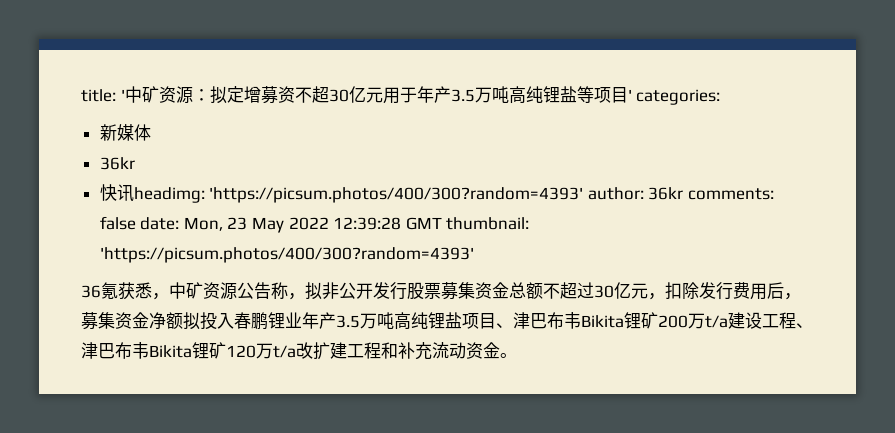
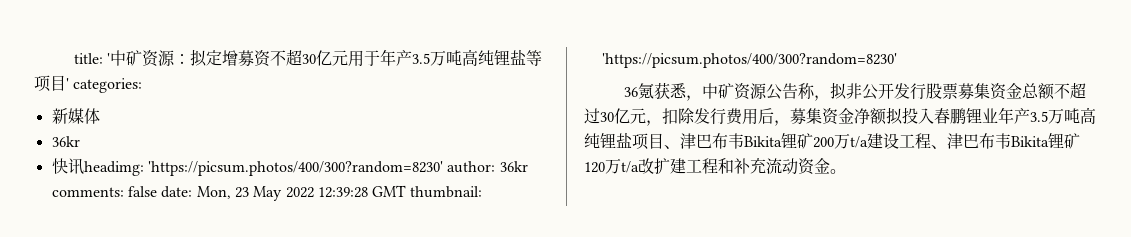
[209,187,584,203] 'https://picsum.photos/400/300?random=4393' -> [147,161,443,176] 'https://picsum.photos/400/300?random=8230'
[99,247,474,263] 'https://picsum.photos/400/300?random=4393' -> [601,53,897,68] 'https://picsum.photos/400/300?random=8230'

